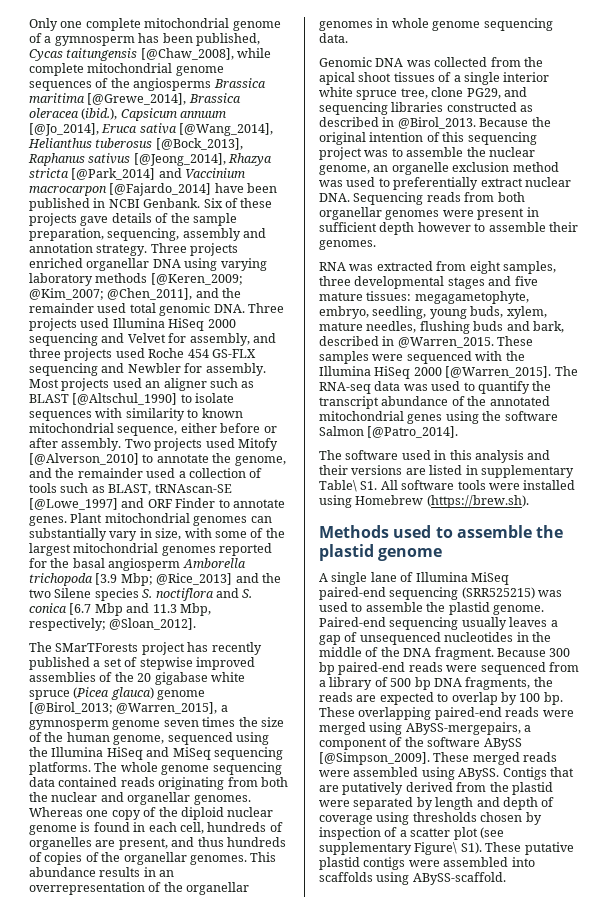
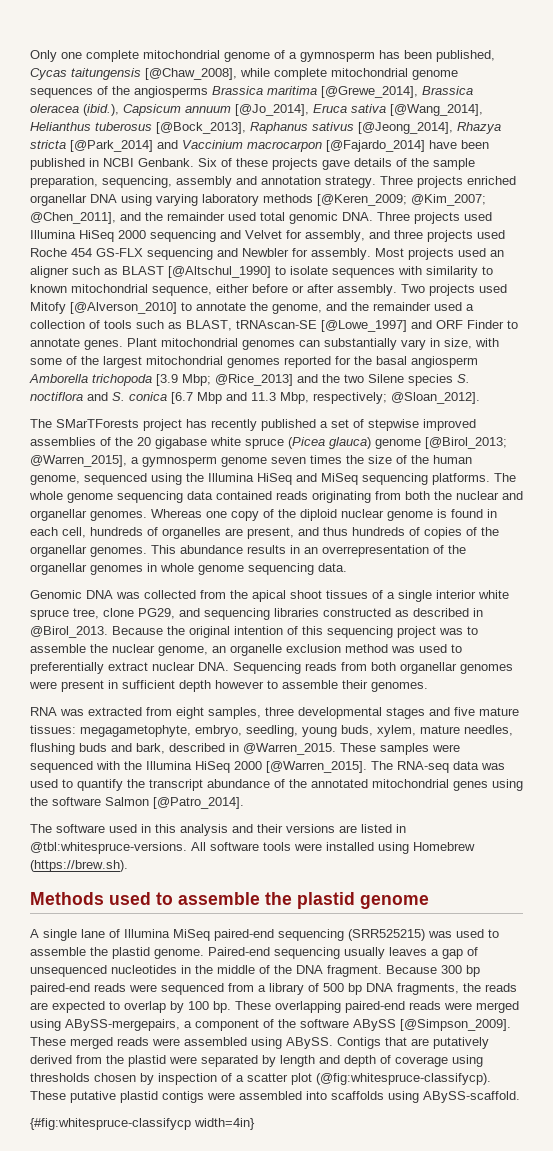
[480,465,574,478] [319,480,378,492] supplementary Table\ S1. -> [30,842,187,854] @tbl:whitespruce-versions.
[479,827,504,839] [319,842,482,855] (see supplementary Figure\ S1). -> [316,1073,491,1085] (@fig:whitespruce-classifycp).
(506, 878) none -> [30,1118,255,1130] // {#fig:whitespruce-classifycp width=4in}

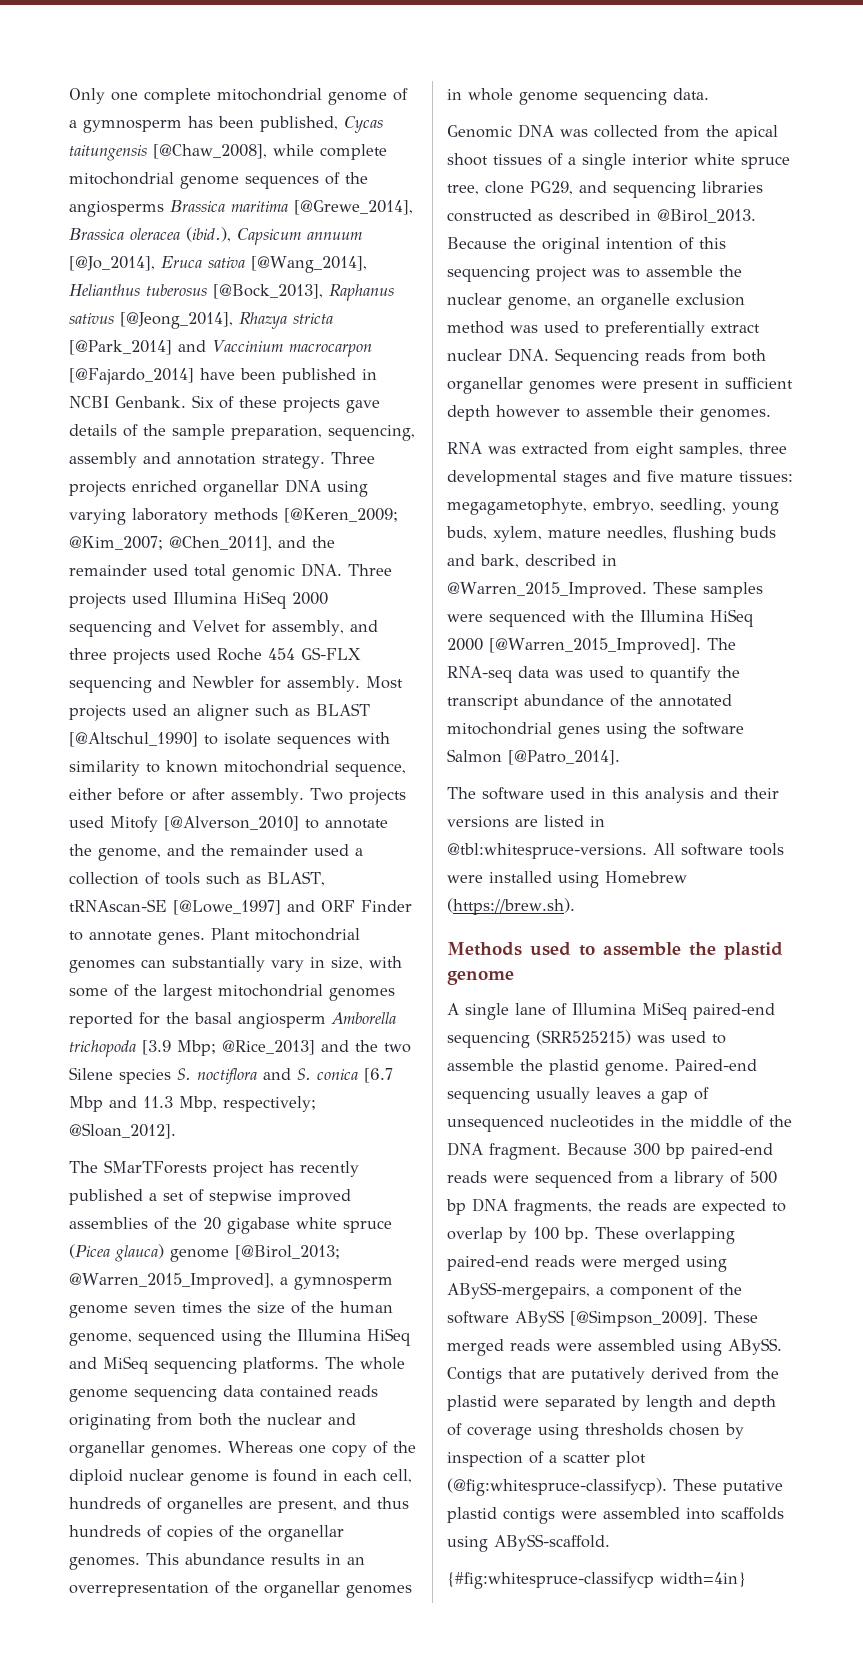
[30,455,127,467] @Warren_2015], -> [69,1273,274,1289] @Warren_2015_Improved],
[243,743,336,755] @Warren_2015. -> [447,582,647,598] @Warren_2015_Improved.
[266,761,367,773] [@Warren_2015]. -> [489,638,701,654] [@Warren_2015_Improved].

